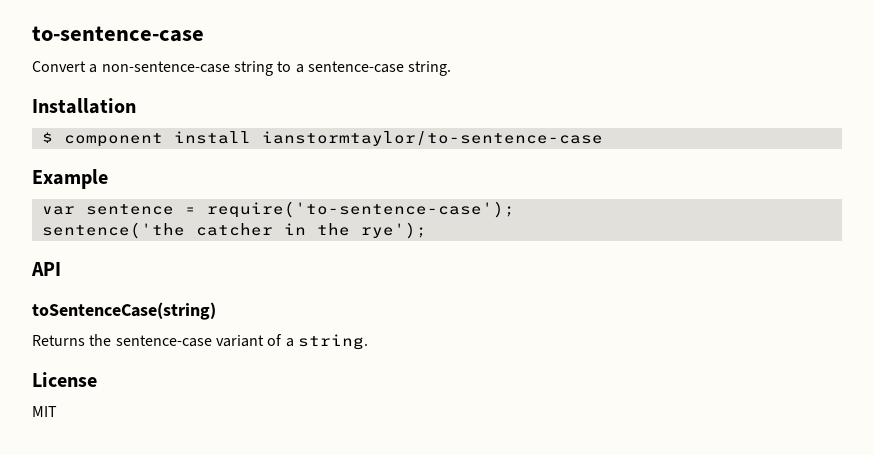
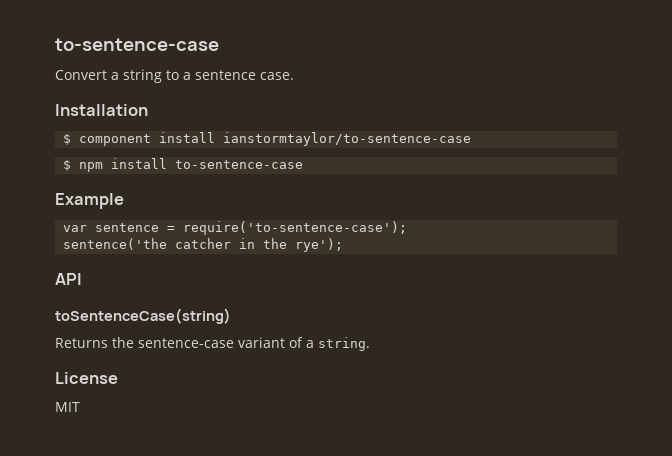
[101,61,230,73] non-sentence-case -> (119, 76) none
[307,61,452,76] sentence-case string. -> [195,70,294,80] sentence case.
(603, 138) none -> [63,158,304,172] // $ npm install to-sentence-case

